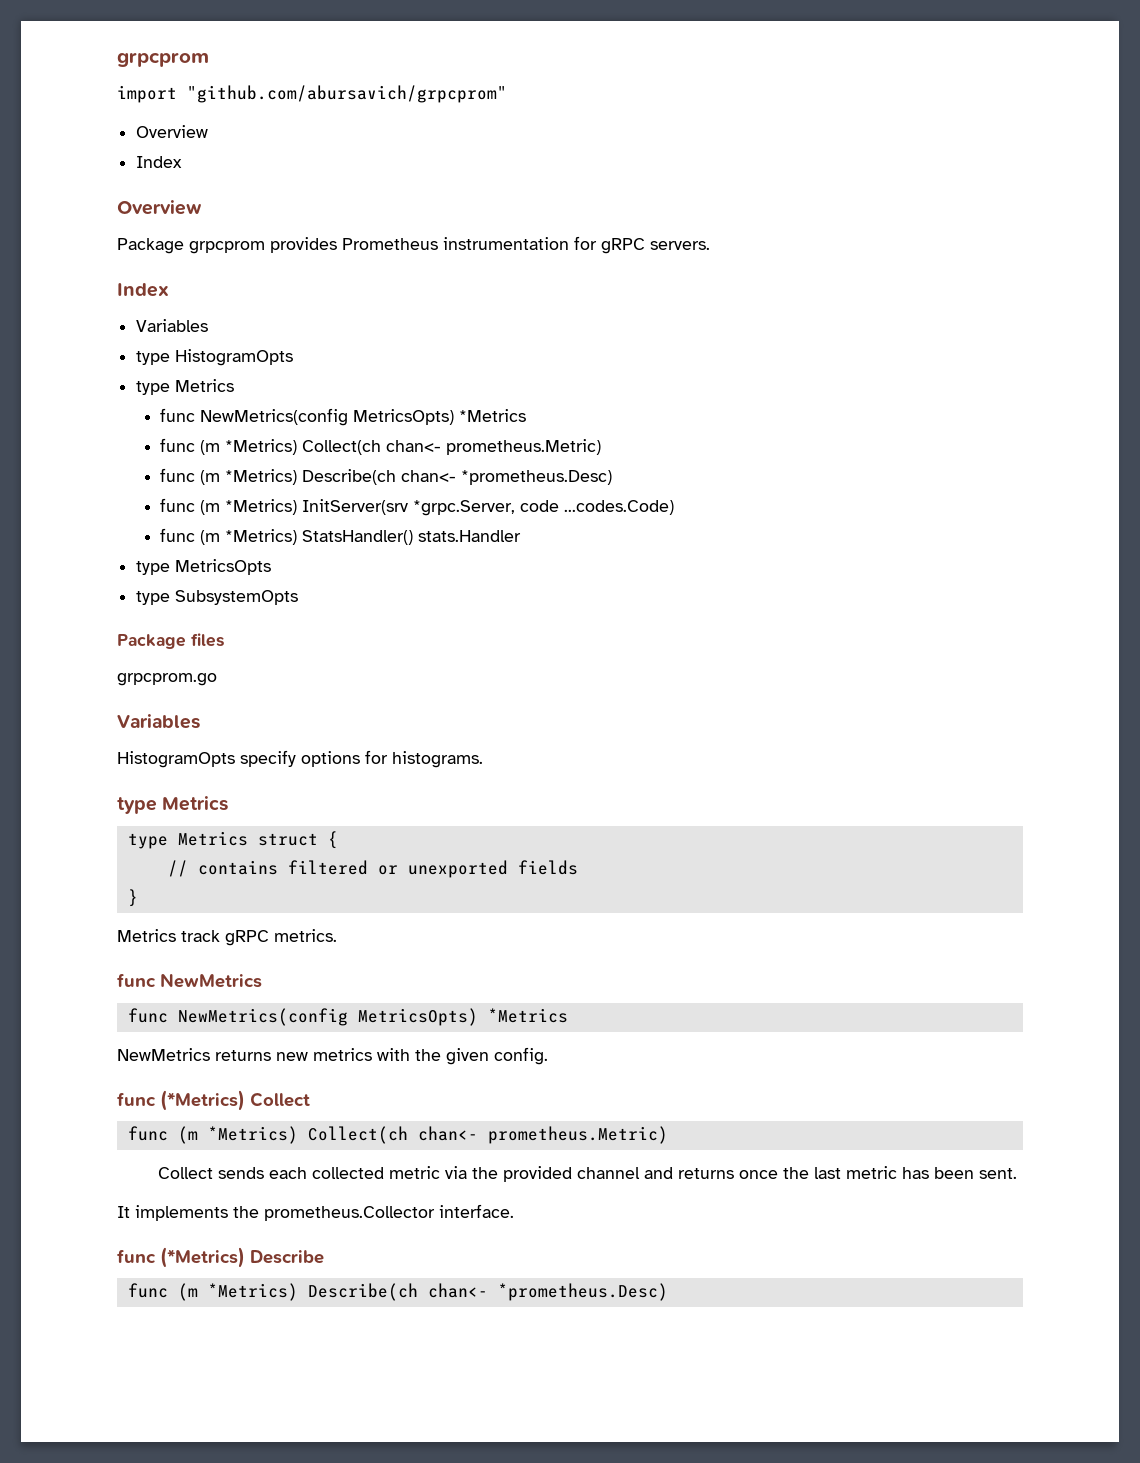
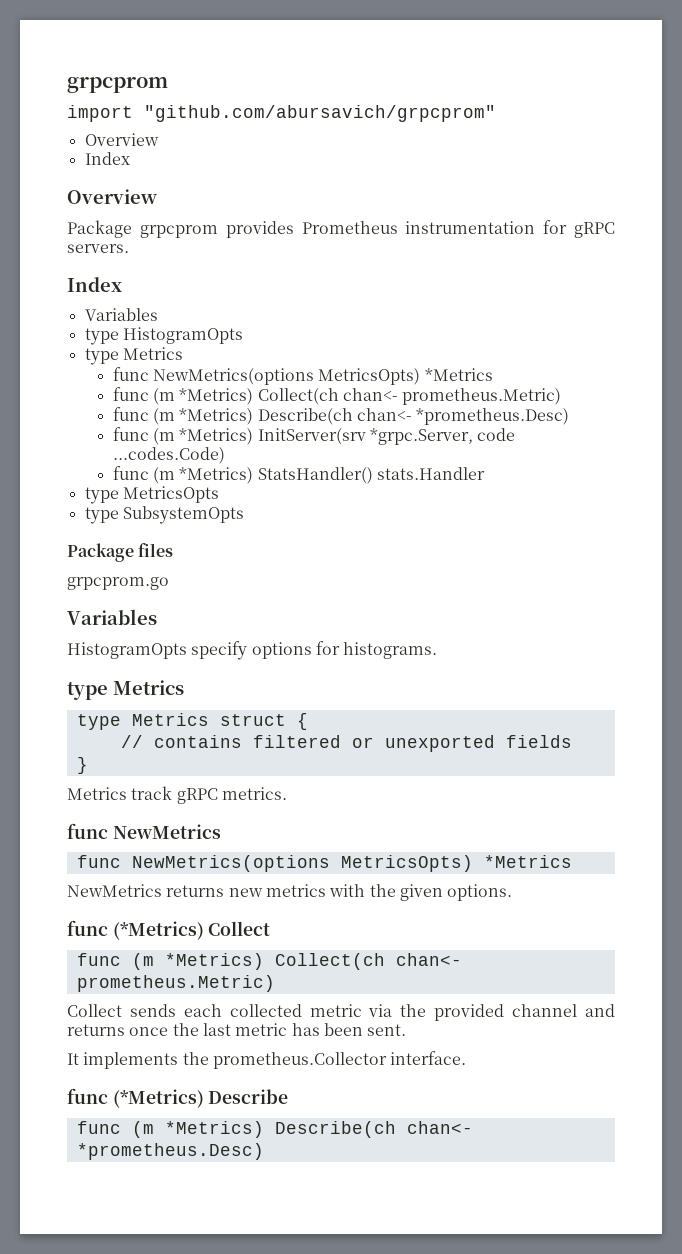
[200,408,349,426] NewMetrics(config -> [152,368,314,385] NewMetrics(options
[177,1008,348,1026] NewMetrics(config -> [131,855,330,872] NewMetrics(options
[494,1047,548,1065] config. -> [447,884,513,901] options.

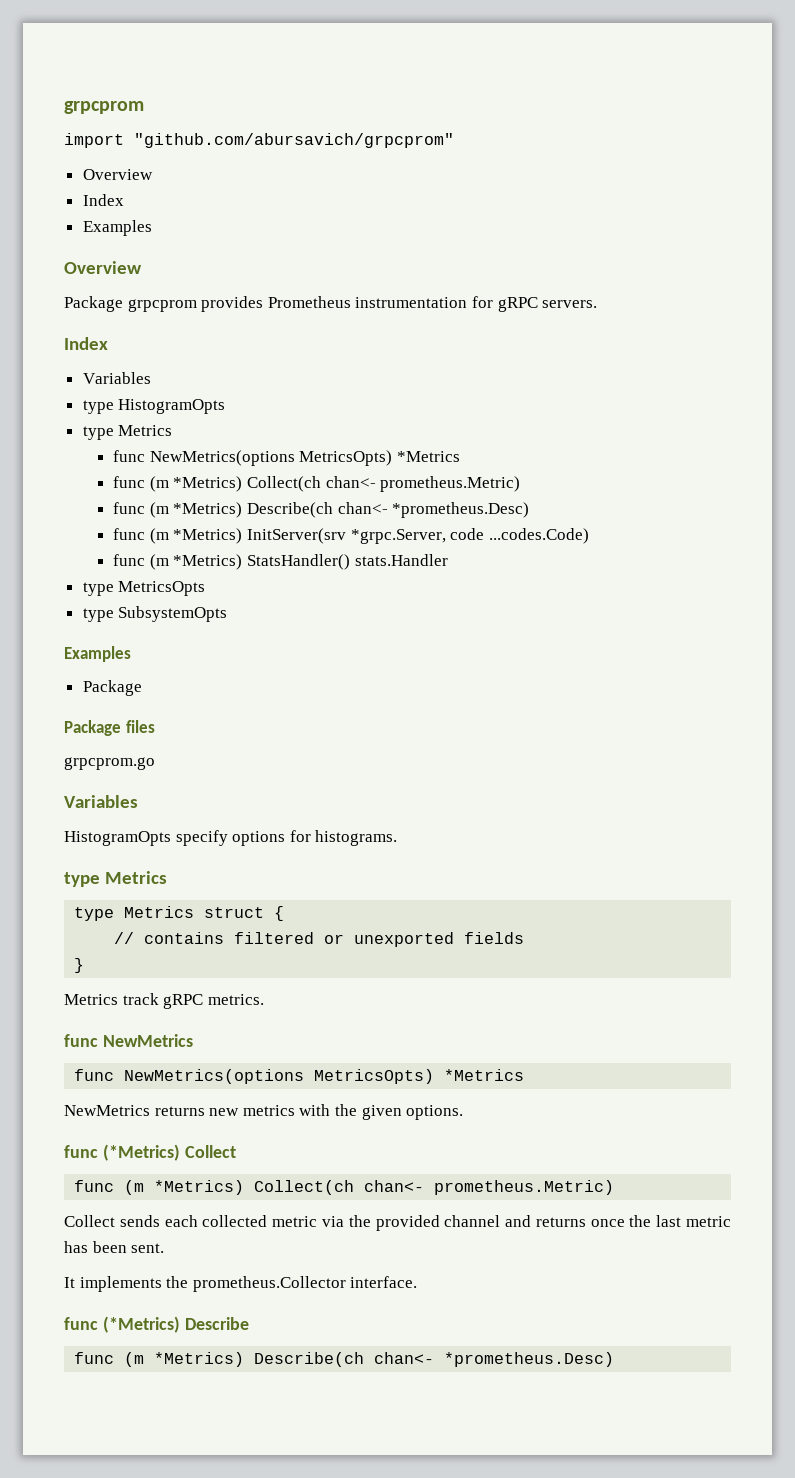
(130, 158) none -> [82,220,152,236] // Examples
(244, 515) none -> [64,646,131,662] [82,680,142,696] // Examples // Package

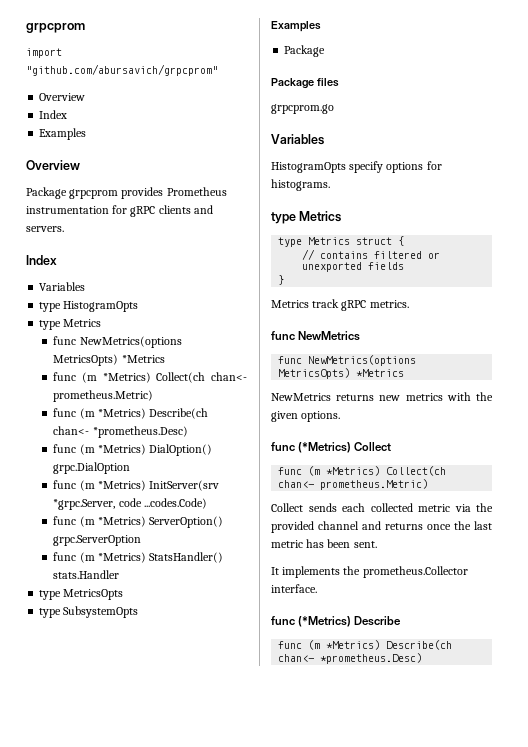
(538, 304) none -> [158,205,213,214] clients and
(530, 510) none -> [53,444,212,456] [53,462,131,474] // func (m *Metrics) DialOption() grpc.DialOption
(589, 536) none -> [53,516,223,528] [53,535,142,546] // func (m *Metrics) ServerOption() grpc.ServerOption

